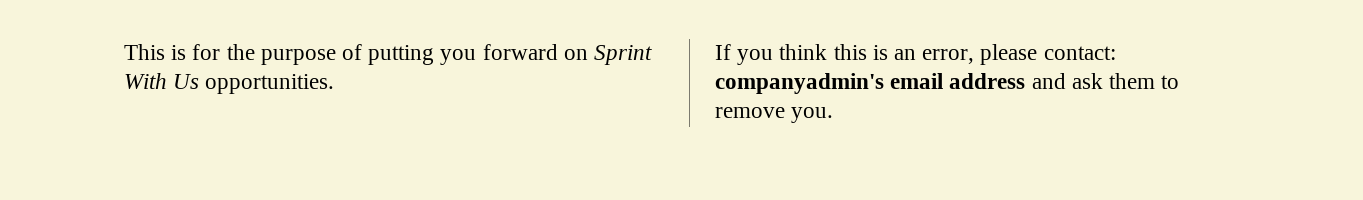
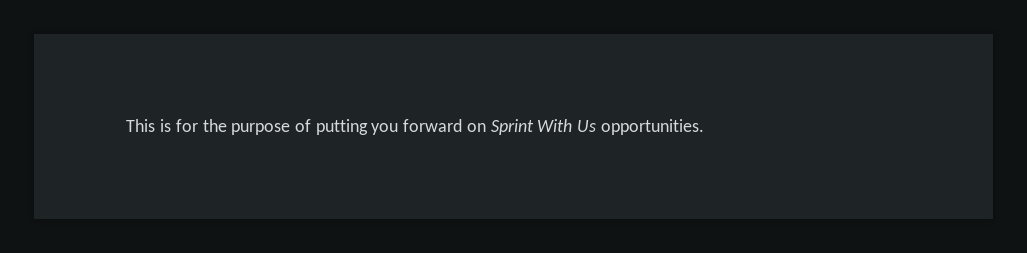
[715,44,1116,65] [715,73,1180,94] [715,107,834,123] // If you think this is an error, please contact: companyadmin's email address and ask them to remove you. -> (704, 127) none

